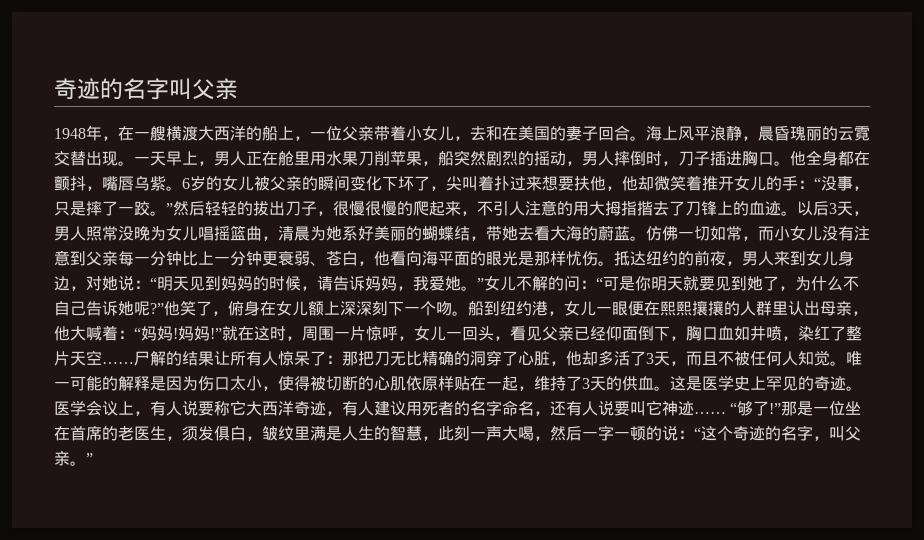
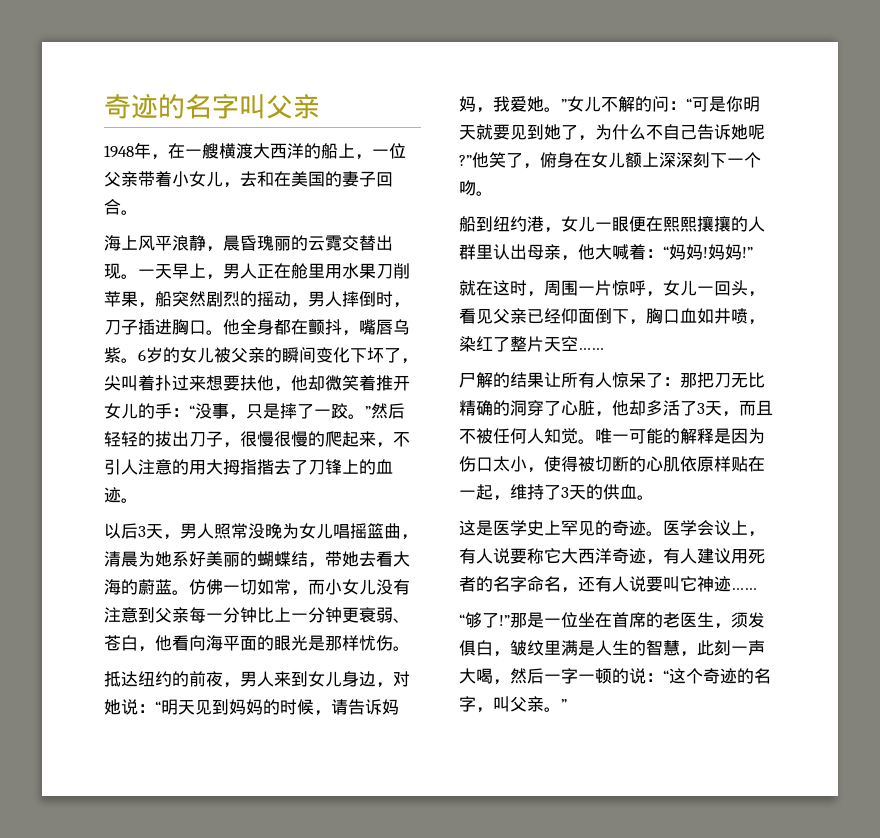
(646, 138) none -> (138, 212) //
(797, 213) none -> (138, 500) //
(614, 263) none -> (410, 648) //
(468, 313) none -> (493, 193) //
(222, 333) none -> (753, 252) //
(134, 363) none -> (604, 349) //
(670, 388) none -> (654, 497) //
(726, 413) none -> (757, 589) //

